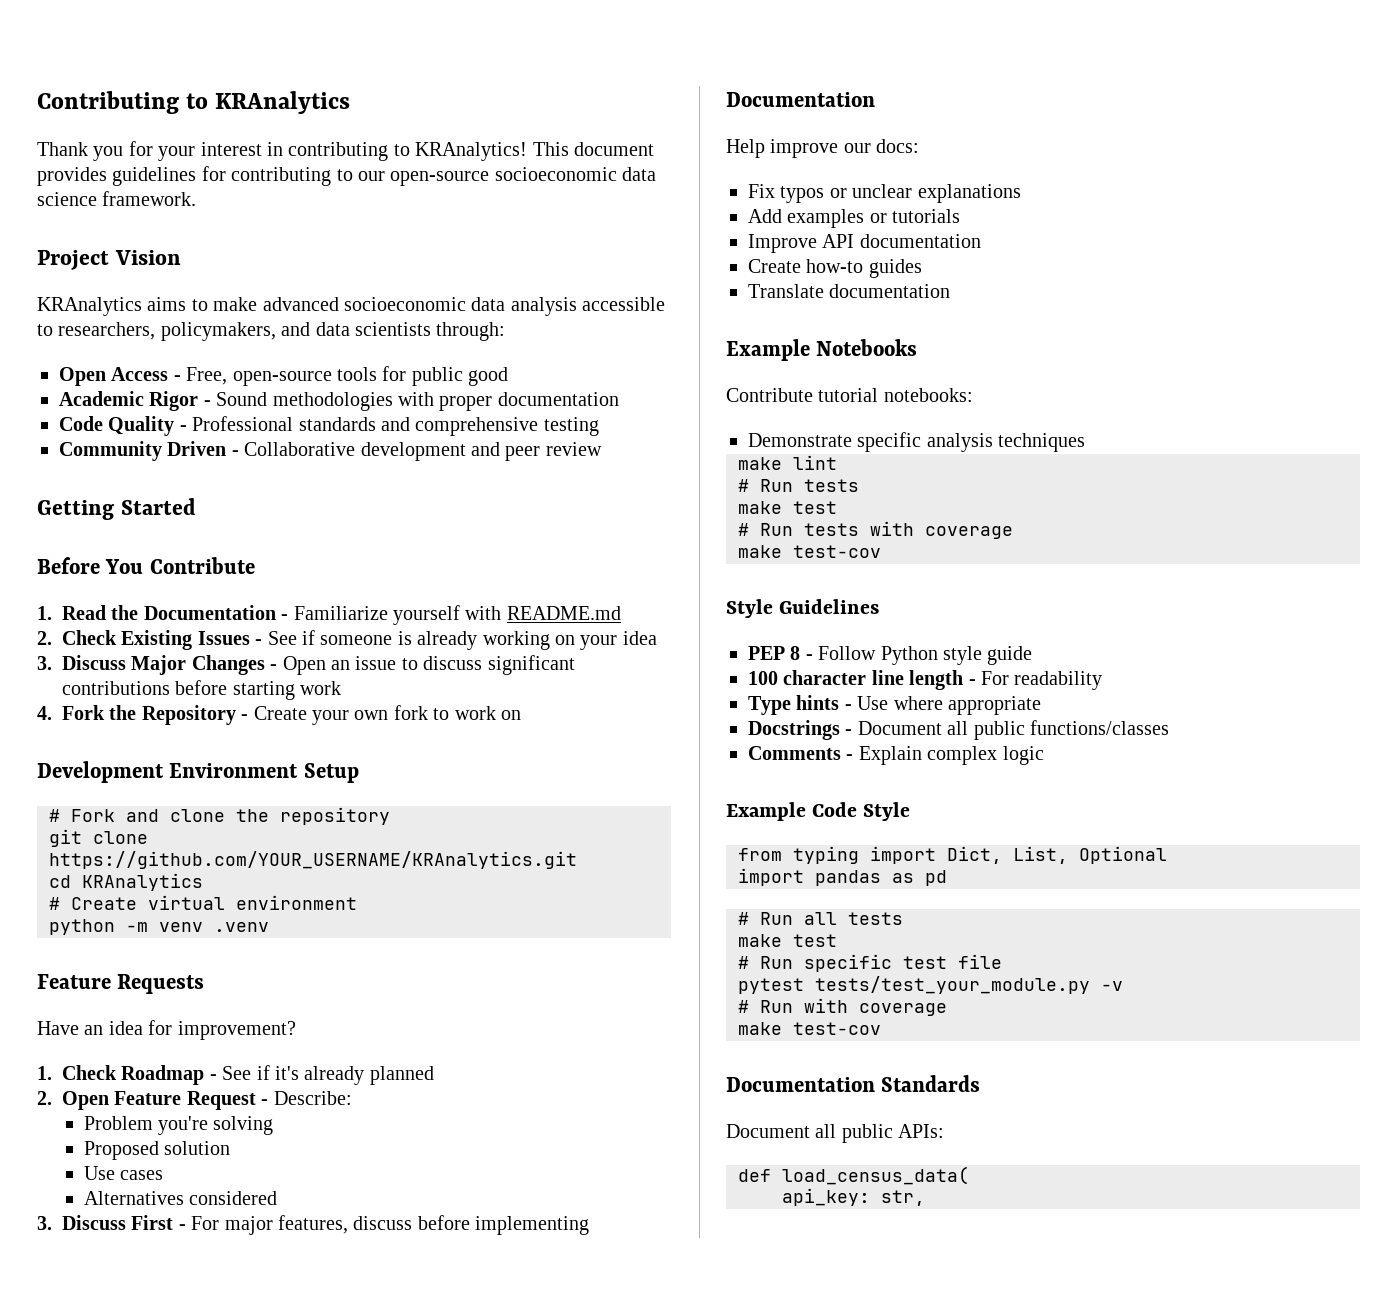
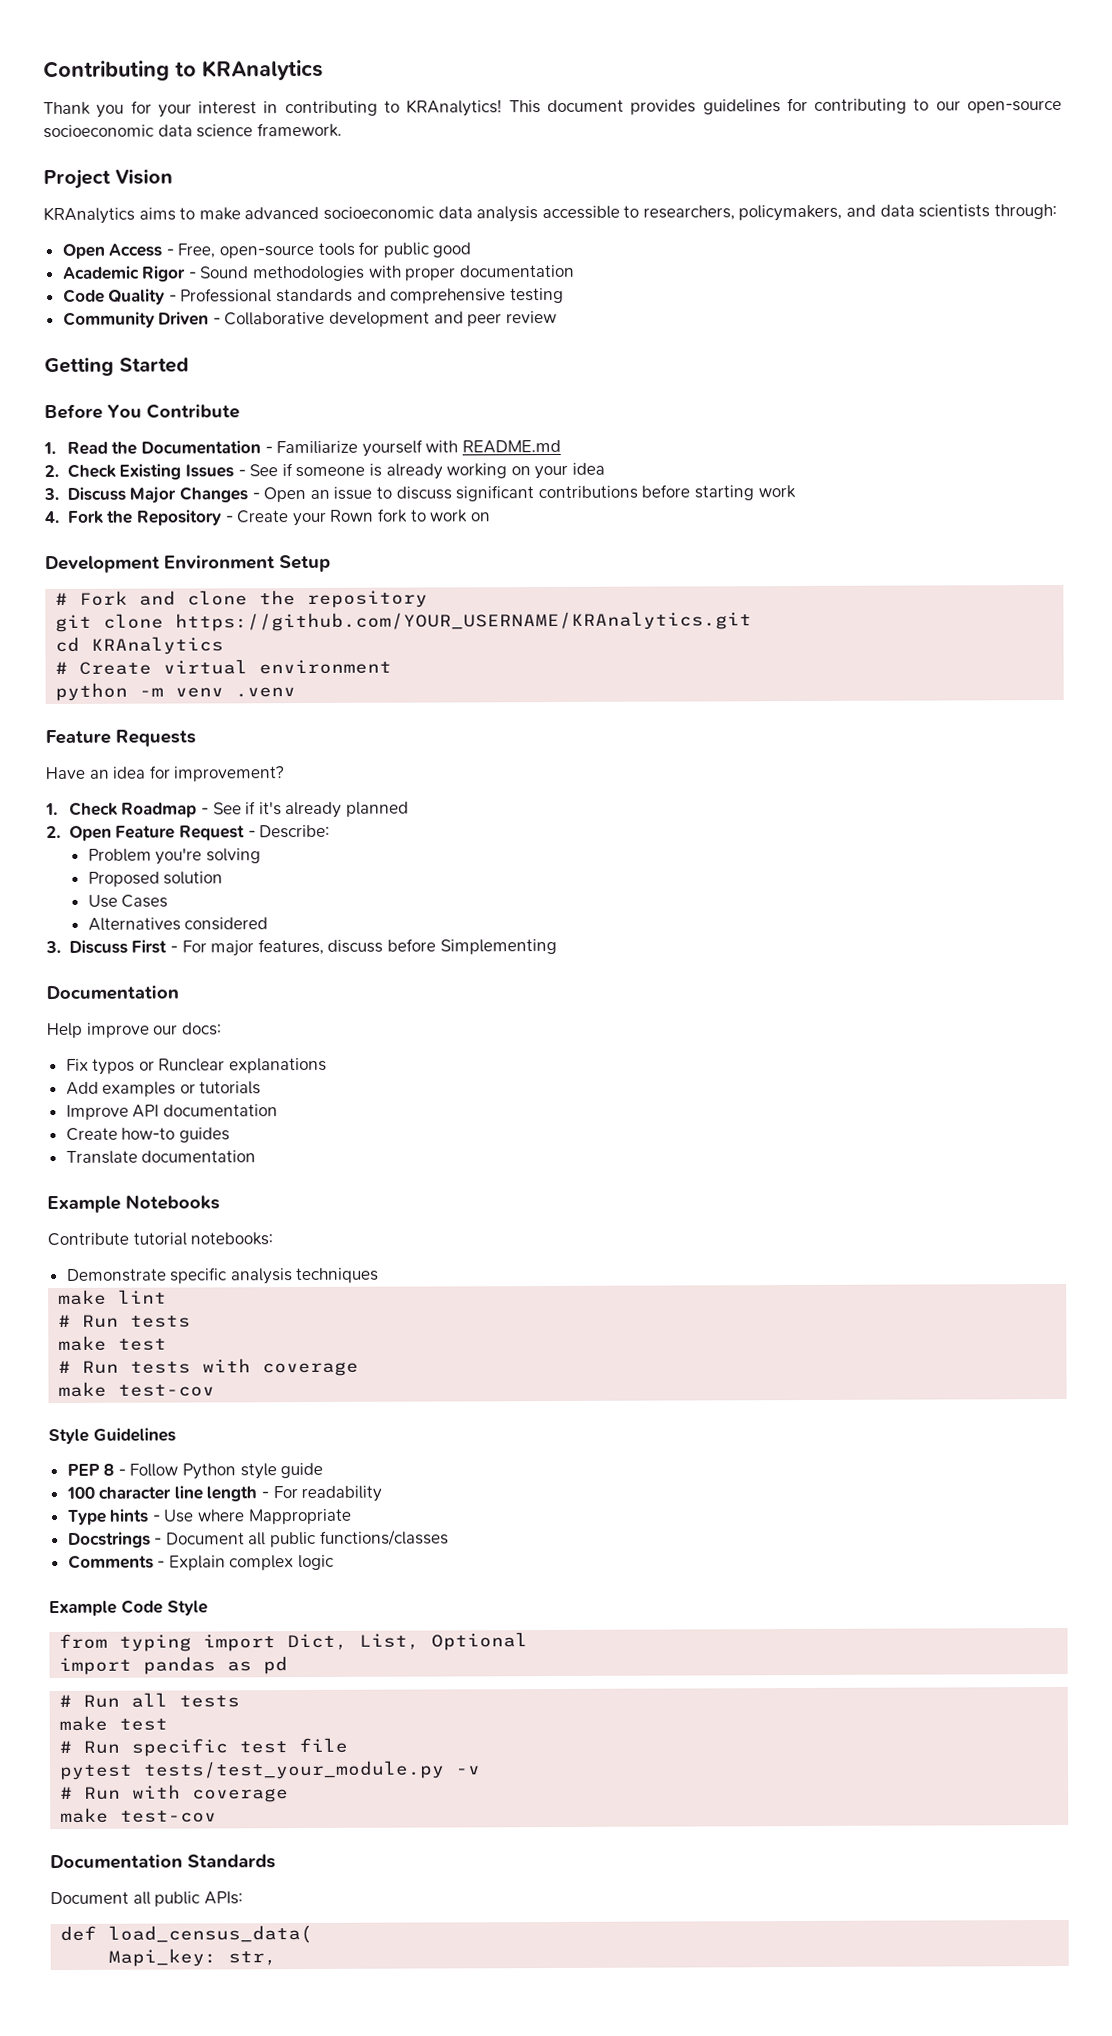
[354,710,389,720] own -> [329,509,375,522] Rown
[120,1170,164,1180] cases -> [121,894,169,908] Cases
[475,1216,590,1235] implementing -> [439,938,557,955] Simplementing
[852,184,913,198] unclear -> [158,1058,226,1072] Runclear
[948,696,1041,715] appropriate -> [247,1508,352,1525] Mappropriate
[782,1188,870,1206] api_key: -> [108,1948,218,1967] Mapi_key:

